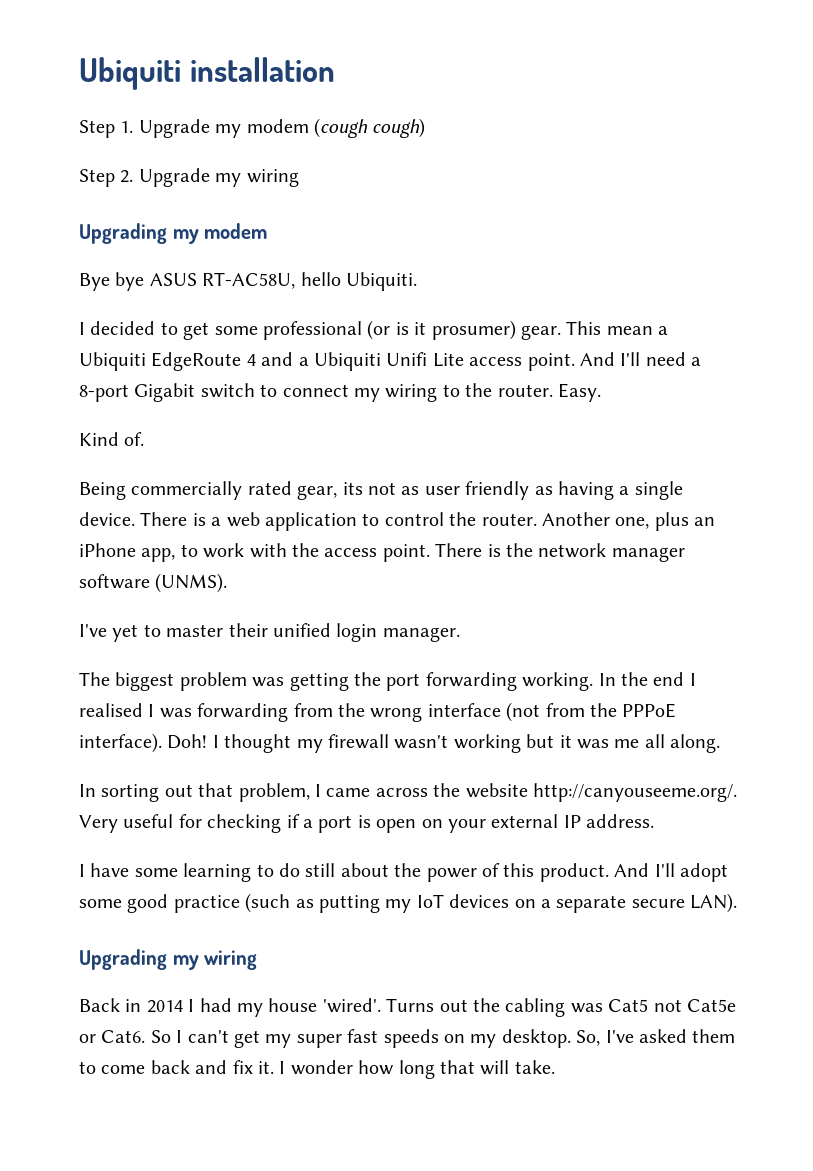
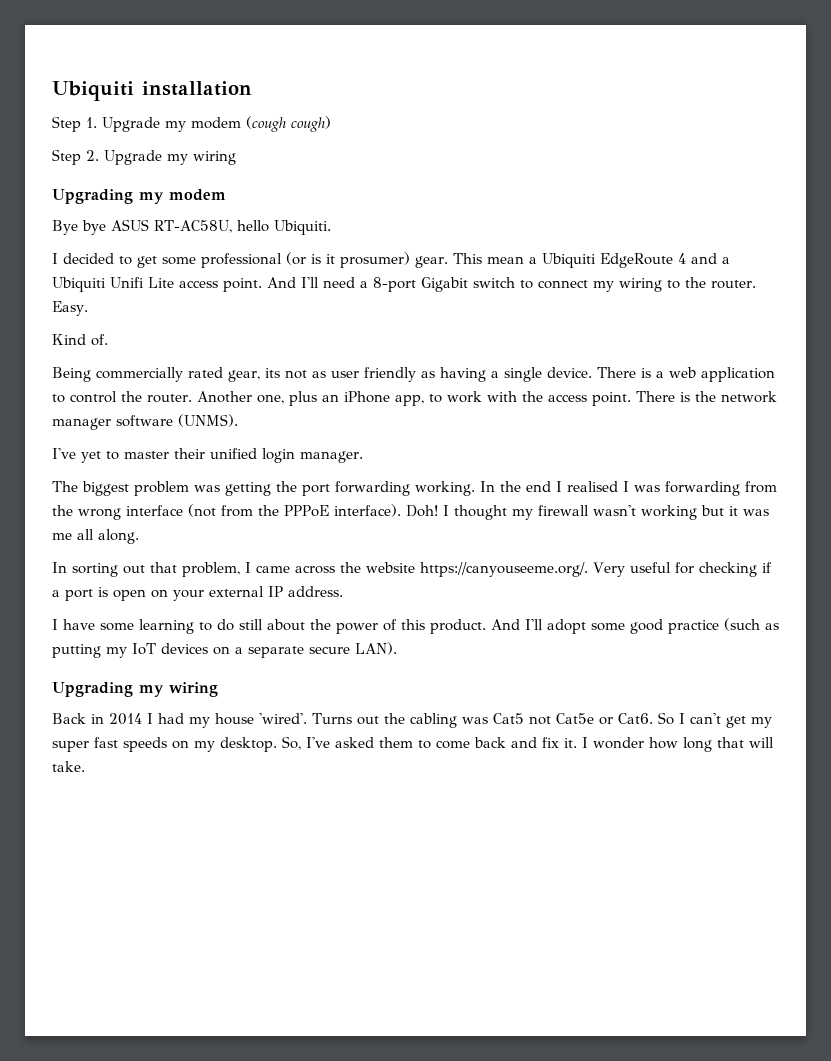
[533,783,737,802] http://canyouseeme.org/. -> [420,562,588,577] https://canyouseeme.org/.

